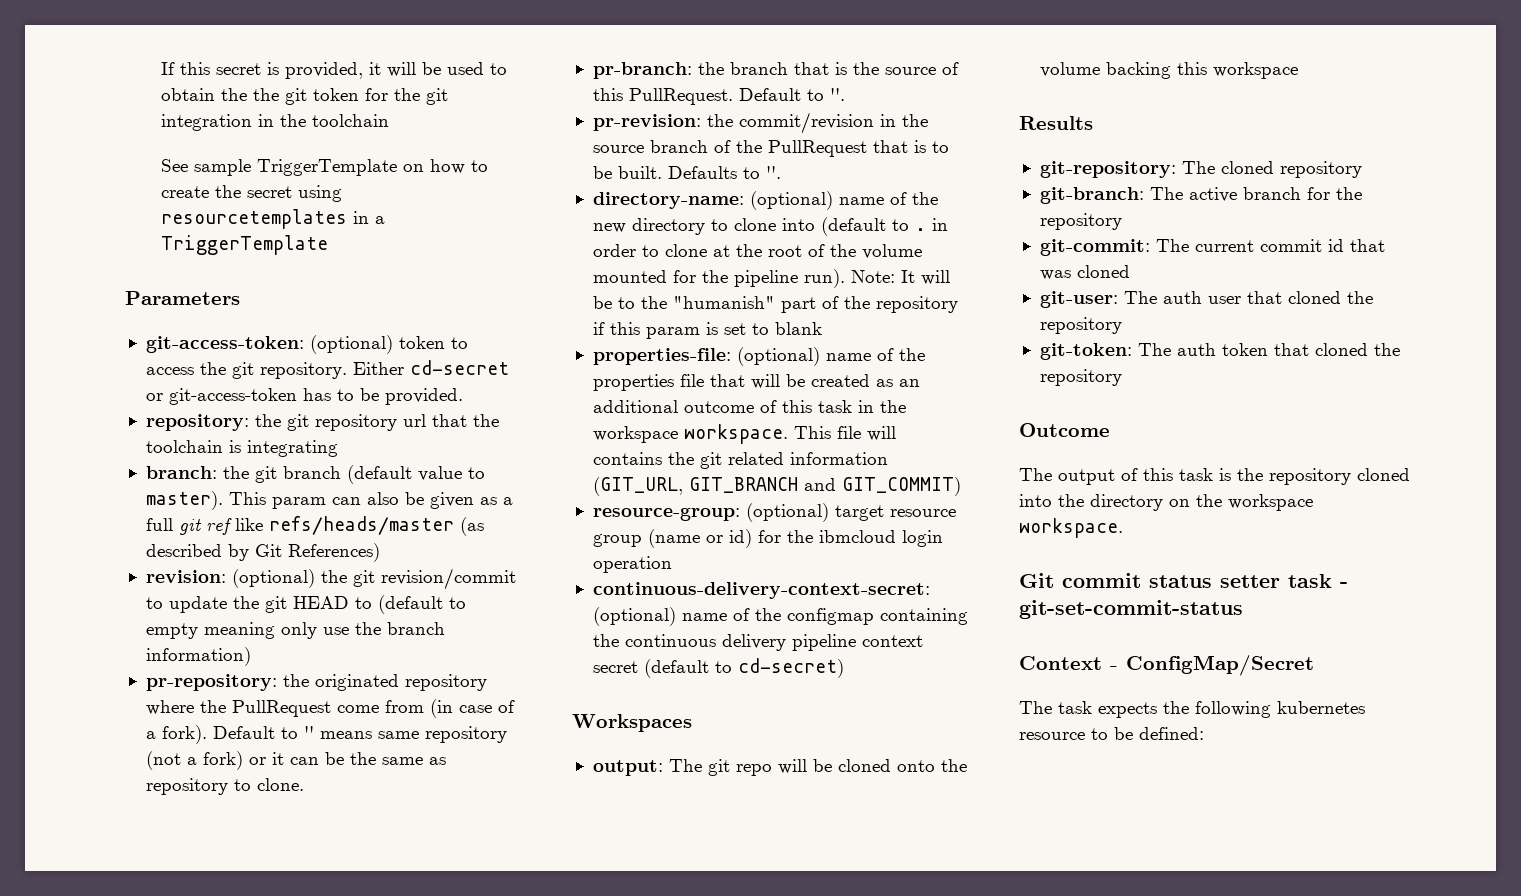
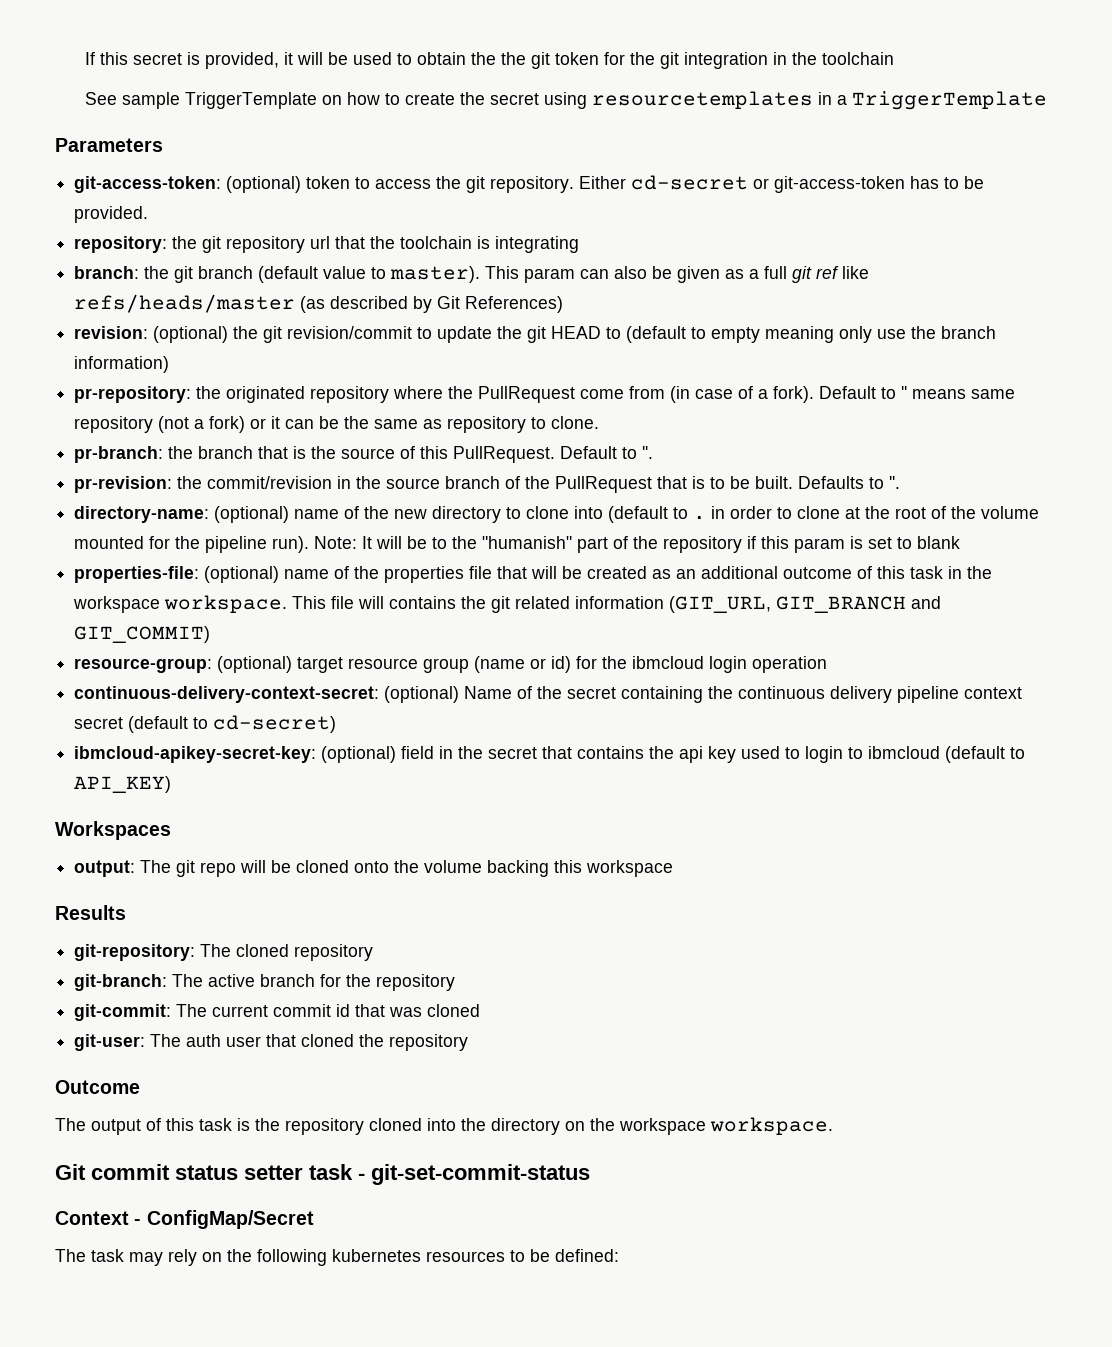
[681,608,874,625] name of the configmap -> [464,686,617,699] Name of the secret
(844, 668) none -> [74,746,1026,763] [74,776,172,793] // ibmcloud-apikey-secret-key: (optional) field in the secret that contains the api key used to login to ibmcloud (default to API_KEY)
[1039,343,1400,360] [1039,369,1122,386] // git-token: The auth token that cloned the repository -> (469, 1042) none
[1098,702,1157,718] expects -> [129,1249,222,1266] may rely on
[1019,732,1085,740] resource -> [426,1251,505,1262] resources

